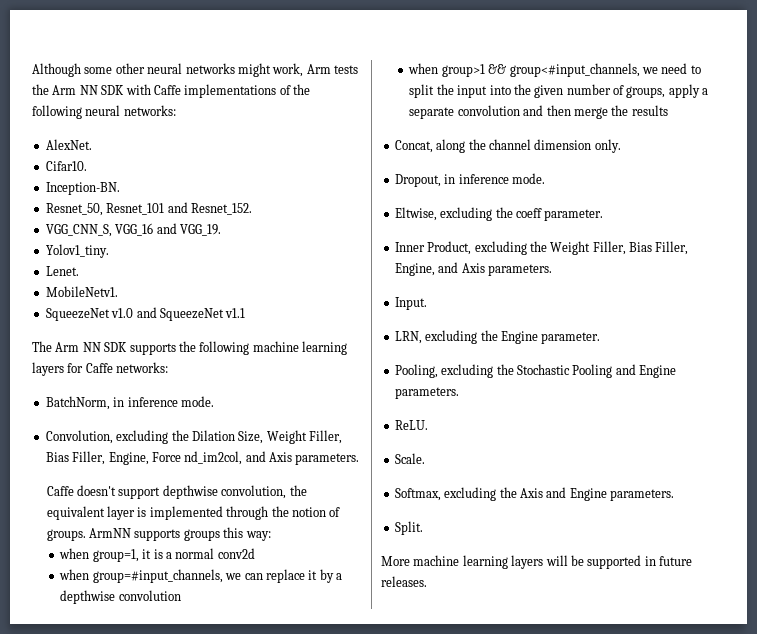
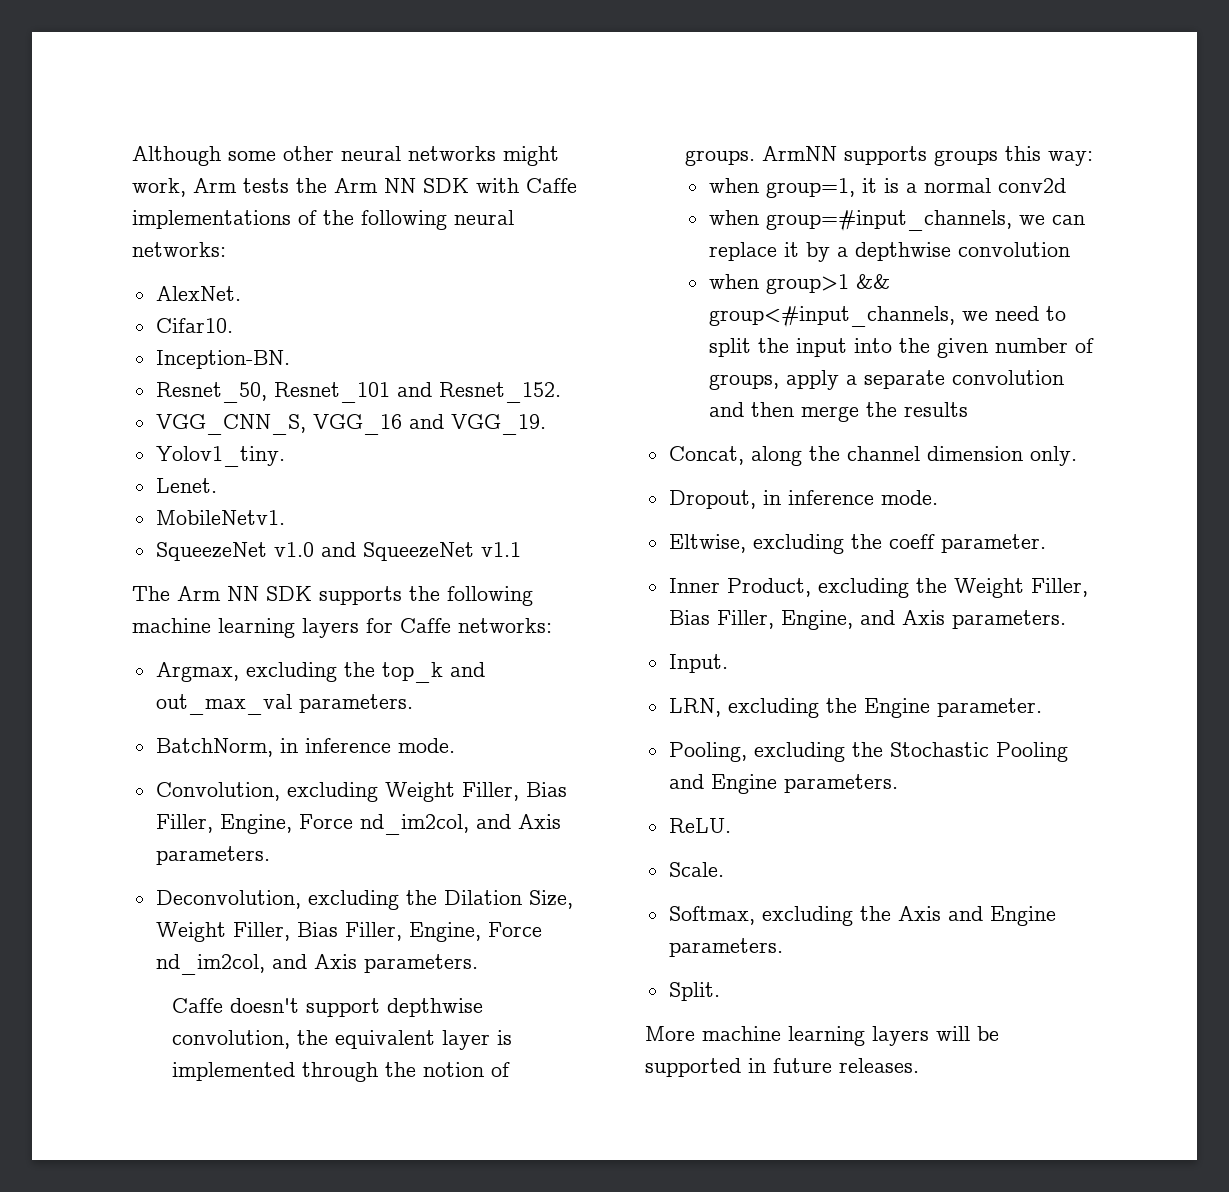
(169, 367) none -> [155,662,485,683] [155,694,413,715] // Argmax, excluding the top_k and out_max_val parameters.
(169, 437) none -> [384,782,567,802] [155,814,561,835] [155,846,270,865] [155,890,399,910] Weight Filler, Bias Filler, Engine, Force nd_im2col, and Axis parameters. // Deconvolution, excluding

